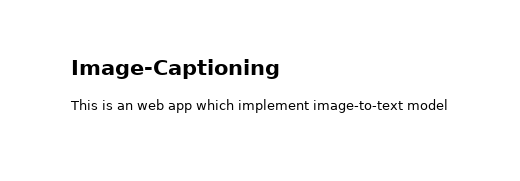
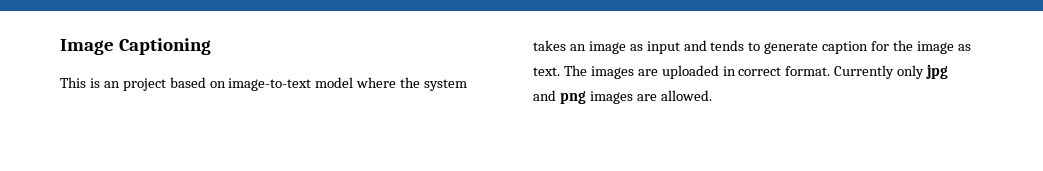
[71,59,280,79] Image-Captioning -> [60,38,211,55] Image Captioning
[137,99,448,113] web app which implement image-to-text model -> [122,77,468,91] [533,40,971,54] [533,64,949,79] [533,90,712,104] project based on image-to-text model where the system takes an image as input and tends to generate caption for the image as text. The images are uploaded in correct format. Currently only jpg and png images are allowed.

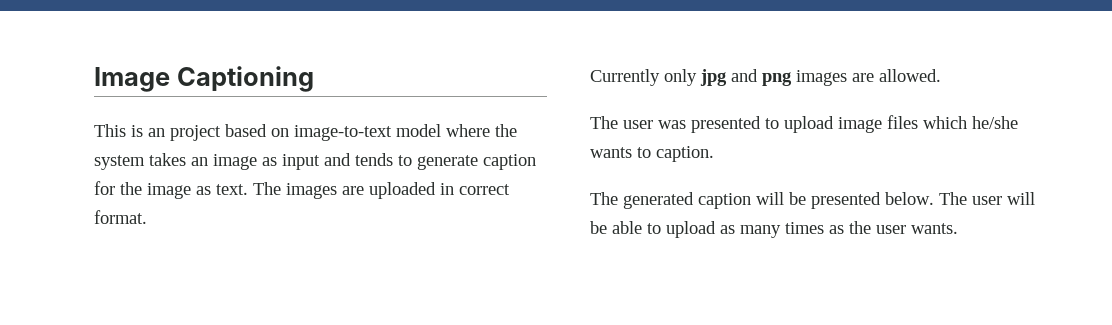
(831, 71) none -> (147, 217) //
(712, 95) none -> [590,115,1018,133] [590,146,714,162] [590,192,1035,209] [590,221,958,238] // The user was presented to upload image files which he/she wants to caption. // The generated caption will be presented below. The user will be able to upload as many times as the user wants.

